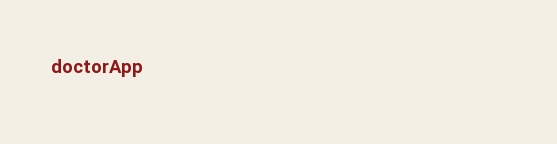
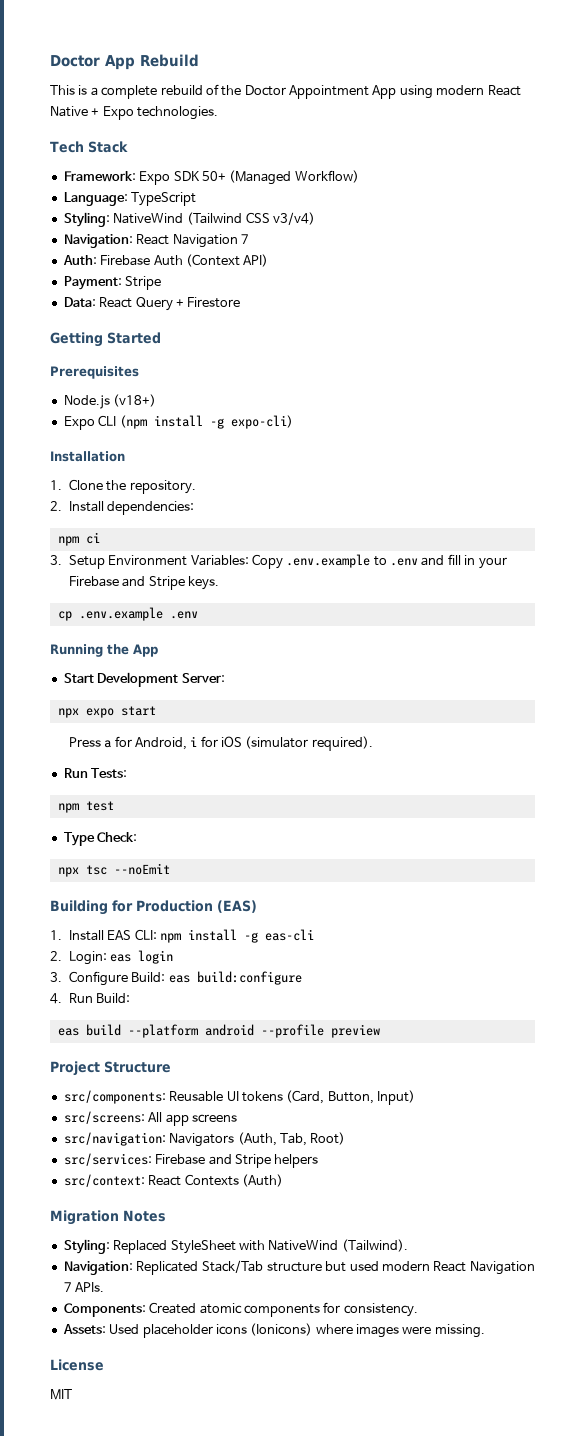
[51,59,143,77] doctorApp -> [50,54,199,70] [50,84,521,99] [50,106,219,120] [50,141,128,153] [63,170,359,185] [63,192,197,206] [63,212,316,227] [63,234,249,248] [62,254,269,267] [63,276,162,290] [63,297,241,311] [50,332,161,347] [50,366,139,379] [63,394,157,409] [63,415,293,430] [50,451,125,462] [50,479,196,494] [50,501,195,515] [57,532,100,546] [50,554,507,569] [68,576,219,590] [57,607,198,621] [50,644,158,657] [63,672,225,687] [57,706,156,718] [68,736,373,751] [63,768,128,778] [57,801,114,813] [63,832,138,846] [57,863,170,877] [50,900,257,915] [50,929,314,943] [50,950,174,965] [50,971,302,986] [50,993,131,1004] [57,1024,380,1038] [50,1061,171,1076] [63,1090,415,1105] [63,1111,237,1126] [63,1132,346,1147] [63,1153,319,1168] [63,1174,283,1187] [50,1210,166,1225] [63,1239,408,1254] [63,1260,535,1275] [63,1282,105,1292] [63,1302,418,1317] [62,1323,485,1338] [50,1359,104,1371] [50,1389,72,1400] Doctor App Rebuild // This is a complete rebuild of the Doctor Appointment App using modern React Native + Expo technologies. // Tech Stack // Framework: Expo SDK 50+ (Managed Workflow) // Language: TypeScript // Styling: NativeWind (Tailwind CSS v3/v4) // Navigation: React Navigation 7 // Auth: Firebase Auth (Context API) // Payment: Stripe // Data: React Query + Firestore // Getting Started // Prerequisites // Node.js (v18+) // Expo CLI (npm install -g expo-cli) // Installation // 1. Clone the repository. // 2. Install dependencies: // npm ci // 3. Setup Environment Variables: Copy .env.example to .env and fill in your Firebase and Stripe keys. // cp .env.example .env // Running the App // Start Development Server: // npx expo start // Press a for Android, i for iOS (simulator required). // Run Tests: // npm test // Type Check: // npx tsc --noEmit // Building for Production (EAS) // 1. Install EAS CLI: npm install -g eas-cli // 2. Login: eas login // 3. Configure Build: eas build:configure // 4. Run Build: // eas build --platform android --profile preview // Project Structure // src/components: Reusable UI tokens (Card, Button, Input) // src/screens: All app screens // src/navigation: Navigators (Auth, Tab, Root) // src/services: Firebase and Stripe helpers // src/context: React Contexts (Auth) // Migration Notes // Styling: Replaced StyleSheet with NativeWind (Tailwind). // Navigation: Replicated Stack/Tab structure but used modern React Navigation 7 APIs. // Components: Created atomic components for consistency. // Assets: Used placeholder icons (Ionicons) where images were missing. // License // MIT

